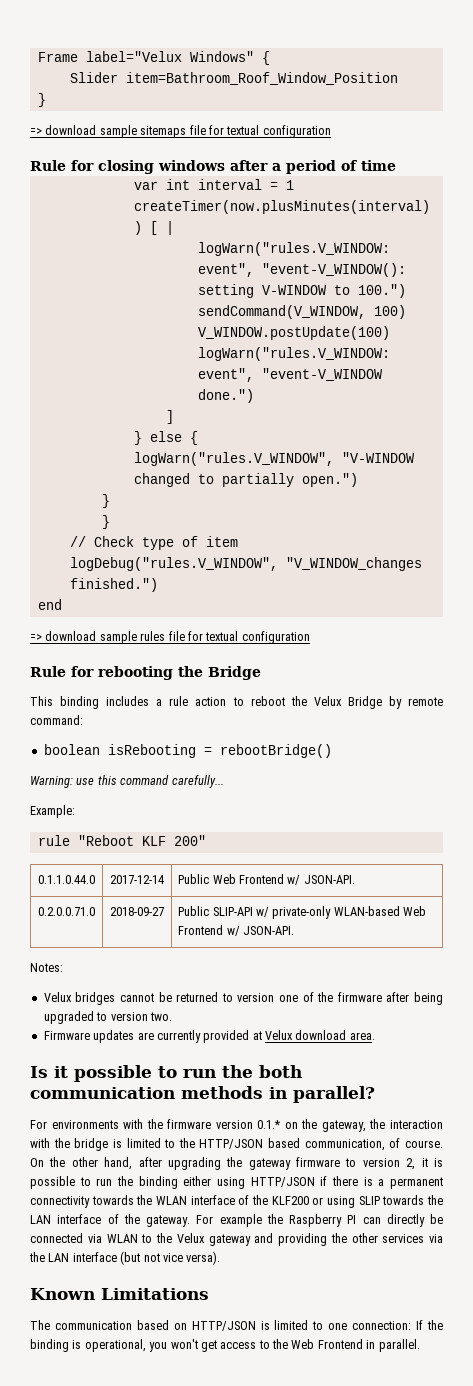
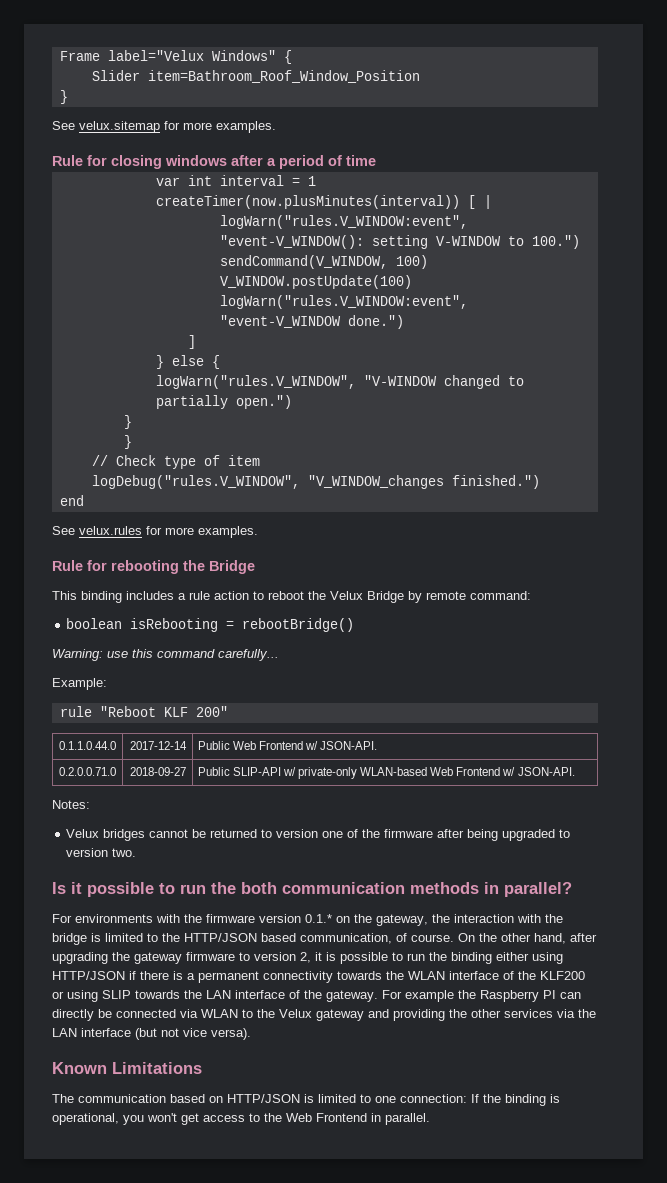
[30,125,331,138] => download sample sitemaps file for textual configuration -> [52,121,276,133] See velux.sitemap for more examples.
[30,631,310,644] => download sample rules file for textual configuration -> [52,526,258,538] See velux.rules for more examples.
[43,1030,375,1043] // Firmware updates are currently provided at Velux download area. -> (137, 852) none

